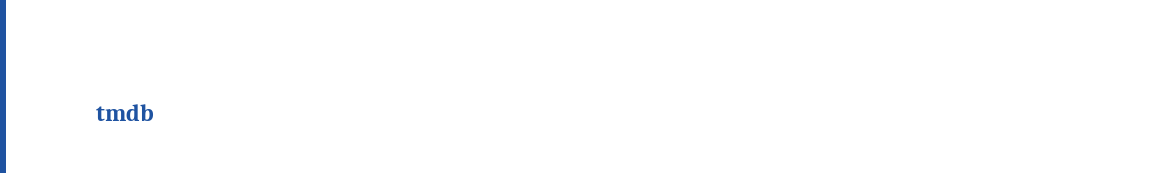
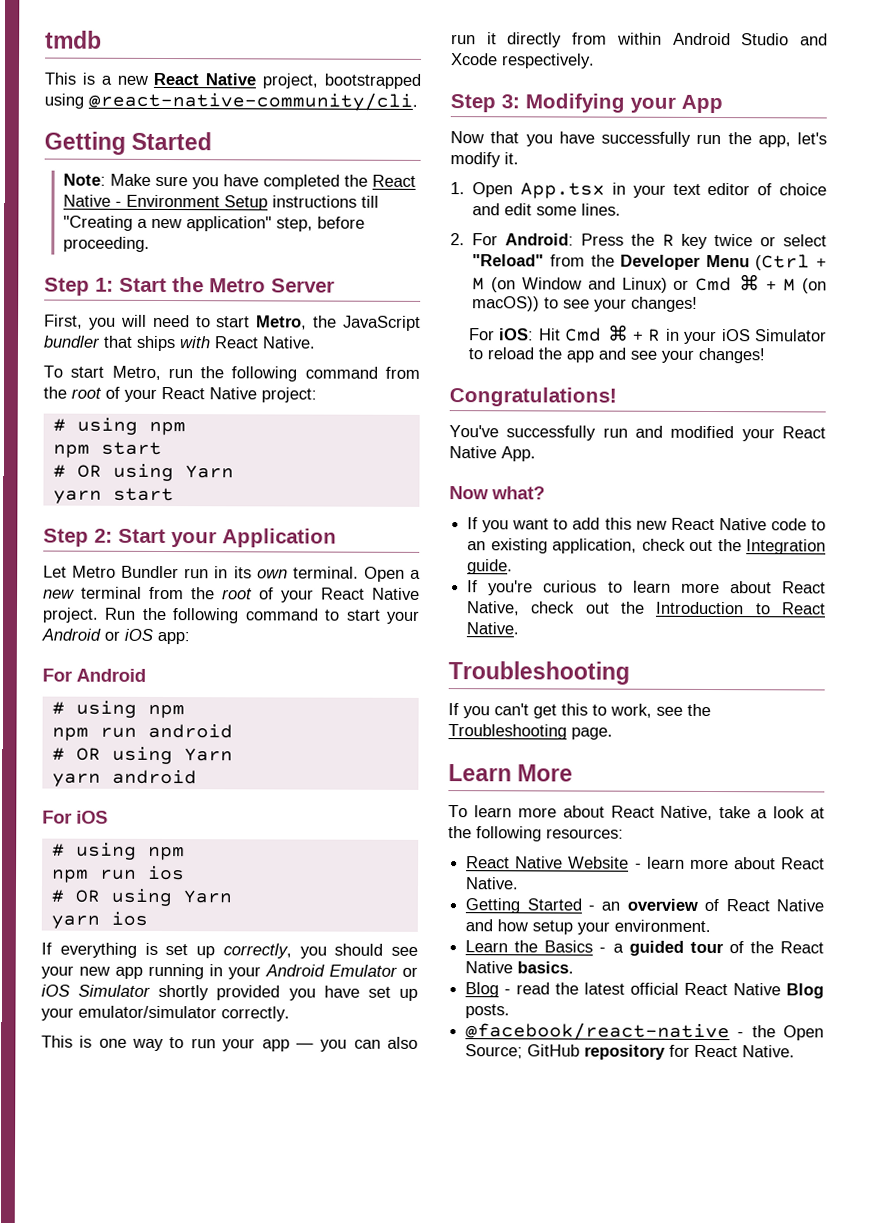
(154, 112) none -> [44,72,421,89] [44,91,418,111] [44,131,213,155] [62,173,416,190] [62,194,379,211] [62,215,365,232] [62,236,150,252] [44,277,335,296] [44,314,421,331] [43,335,316,352] [43,365,420,382] [43,386,317,403] [52,417,186,436] [52,441,162,458] [52,463,234,482] [52,487,174,504] [43,528,337,548] [43,565,421,582] [43,586,420,603] [42,607,420,624] [41,628,190,645] [42,668,146,682] [51,700,185,719] [51,723,233,741] [51,746,233,765] [51,769,197,787] [42,810,108,824] [51,842,185,861] [51,865,185,883] [50,888,232,907] [50,911,148,929] [41,942,418,959] [41,963,418,980] [41,984,419,1001] [41,1005,290,1022] [41,1035,419,1052] [451,32,828,48] [451,53,595,69] [450,93,723,114] [450,131,827,148] [450,152,519,168] [450,182,827,199] [472,203,622,216] [450,233,827,249] [472,254,827,271] [472,274,827,294] [472,296,699,312] [468,324,827,345] [467,347,765,364] [449,387,617,407] [449,425,826,442] [449,446,536,462] [449,486,545,500] [467,517,826,533] [467,538,826,555] [467,559,514,575] [467,580,826,596] [466,601,826,616] [466,622,520,635] [448,661,630,685] [448,703,711,719] [448,724,613,740] [448,764,574,782] [448,805,826,821] [448,826,624,842] [466,856,825,870] [465,877,520,890] [465,898,824,914] [465,919,712,935] [465,940,824,956] [465,961,575,974] [465,982,824,999] [465,1004,511,1019] [465,1022,824,1042] [465,1044,796,1060] // This is a new React Native project, bootstrapped using @react-native-community/cli. // Getting Started // Note: Make sure you have completed the React Native - Environment Setup instructions till "Creating a new application" step, before proceeding. // Step 1: Start the Metro Server // First, you will need to start Metro, the JavaScript bundler that ships with React Native. // To start Metro, run the following command from the root of your React Native project: // # using npm // npm start // # OR using Yarn // yarn start // Step 2: Start your Application // Let Metro Bundler run in its own terminal. Open a new terminal from the root of your React Native project. Run the following command to start your Android or iOS app: // For Android // # using npm // npm run android // # OR using Yarn // yarn android // For iOS // # using npm // npm run ios // # OR using Yarn // yarn ios // If everything is set up correctly, you should see your new app running in your Android Emulator or iOS Simulator shortly provided you have set up your emulator/simulator correctly. // This is one way to run your app — you can also run it directly from within Android Studio and Xcode respectively. // Step 3: Modifying your App // Now that you have successfully run the app, let's modify it. // 1. Open App.tsx in your text editor of choice and edit some lines. // 2. For Android: Press the R key twice or select "Reload" from the Developer Menu (Ctrl + M (on Window and Linux) or Cmd ⌘ + M (on macOS)) to see your changes! // For iOS: Hit Cmd ⌘ + R in your iOS Simulator to reload the app and see your changes! // Congratulations! // You've successfully run and modified your React Native App. // Now what? // If you want to add this new React Native code to an existing application, check out the Integration guide. // If you're curious to learn more about React Native, check out the Introduction to React Native. // Troubleshooting // If you can't get this to work, see the Troubleshooting page. // Learn More // To learn more about React Native, take a look at the following resources: // React Native Website - learn more about React Native. // Getting Started - an overview of React Native and how setup your environment. // Learn the Basics - a guided tour of the React Native basics. // Blog - read the latest official React Native Blog posts. // @facebook/react-native - the Open Source; GitHub repository for React Native.

